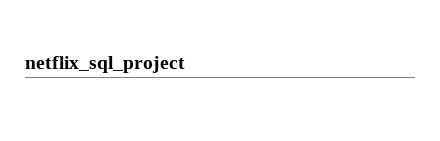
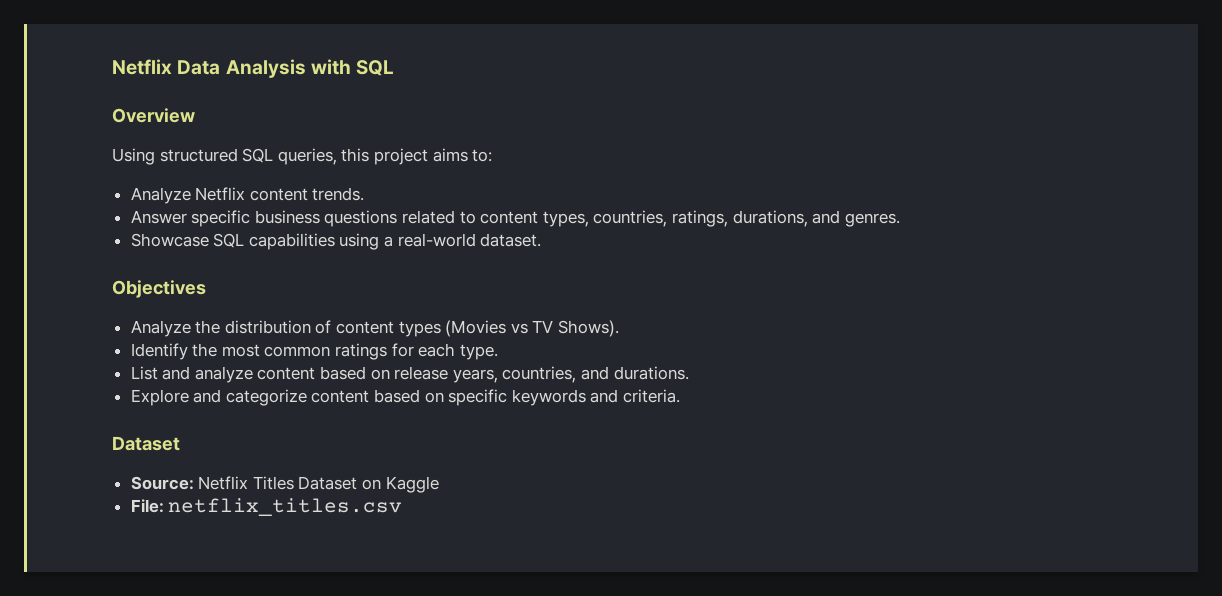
[25,56,185,73] netflix_sql_project -> [112,59,395,78] [112,108,195,123] [112,148,493,165] [130,187,365,204] [130,210,900,227] [130,233,542,250] [112,280,206,298] [130,320,620,337] [130,343,498,360] [130,366,689,383] [130,389,681,406] [112,436,180,451] [130,476,439,493] [130,498,403,516] Netflix Data Analysis with SQL // Overview // Using structured SQL queries, this project aims to: // Analyze Netflix content trends. // Answer specific business questions related to content types, countries, ratings, durations, and genres. // Showcase SQL capabilities using a real-world dataset. // Objectives // Analyze the distribution of content types (Movies vs TV Shows). // Identify the most common ratings for each type. // List and analyze content based on release years, countries, and durations. // Explore and categorize content based on specific keywords and criteria. // Dataset // Source: Netflix Titles Dataset on Kaggle // File: netflix_titles.csv

